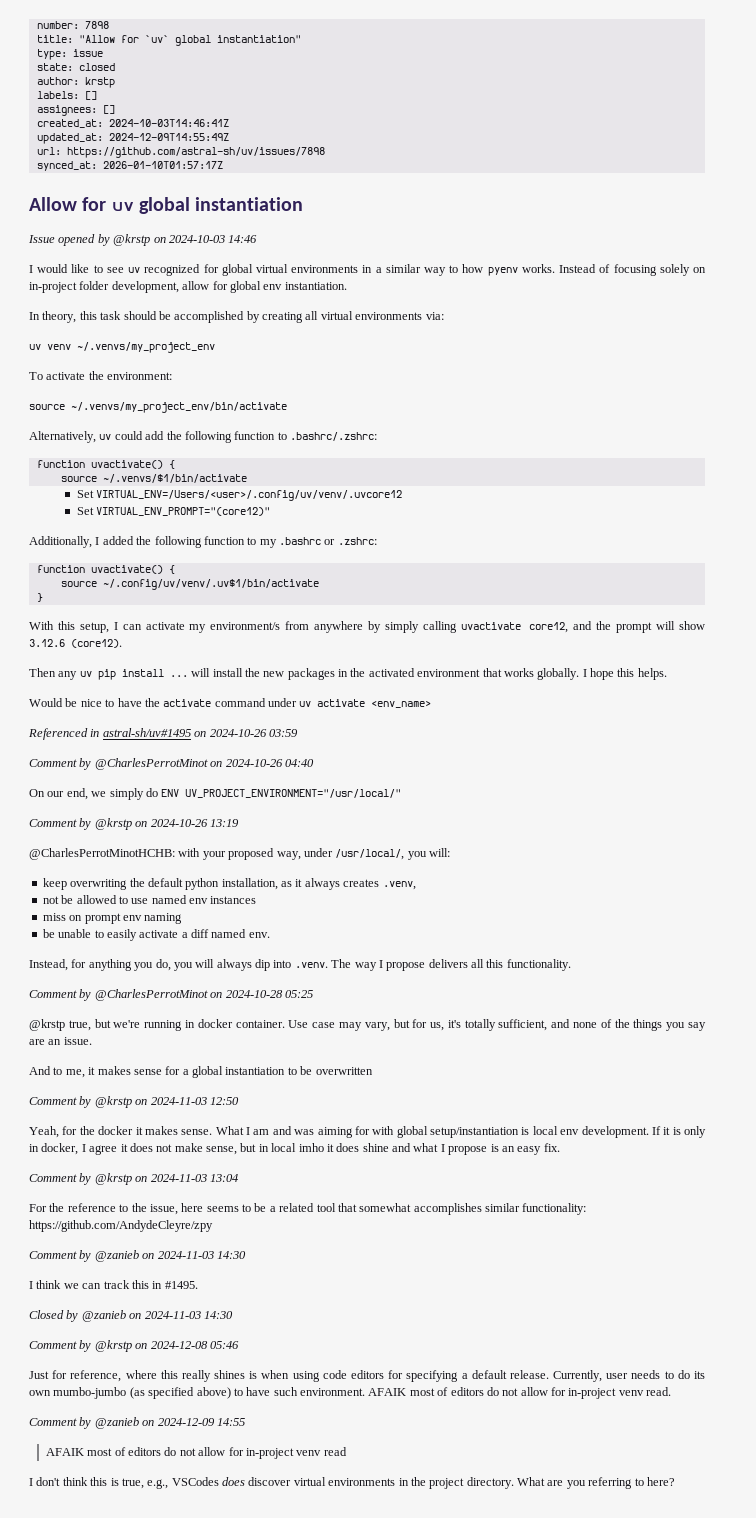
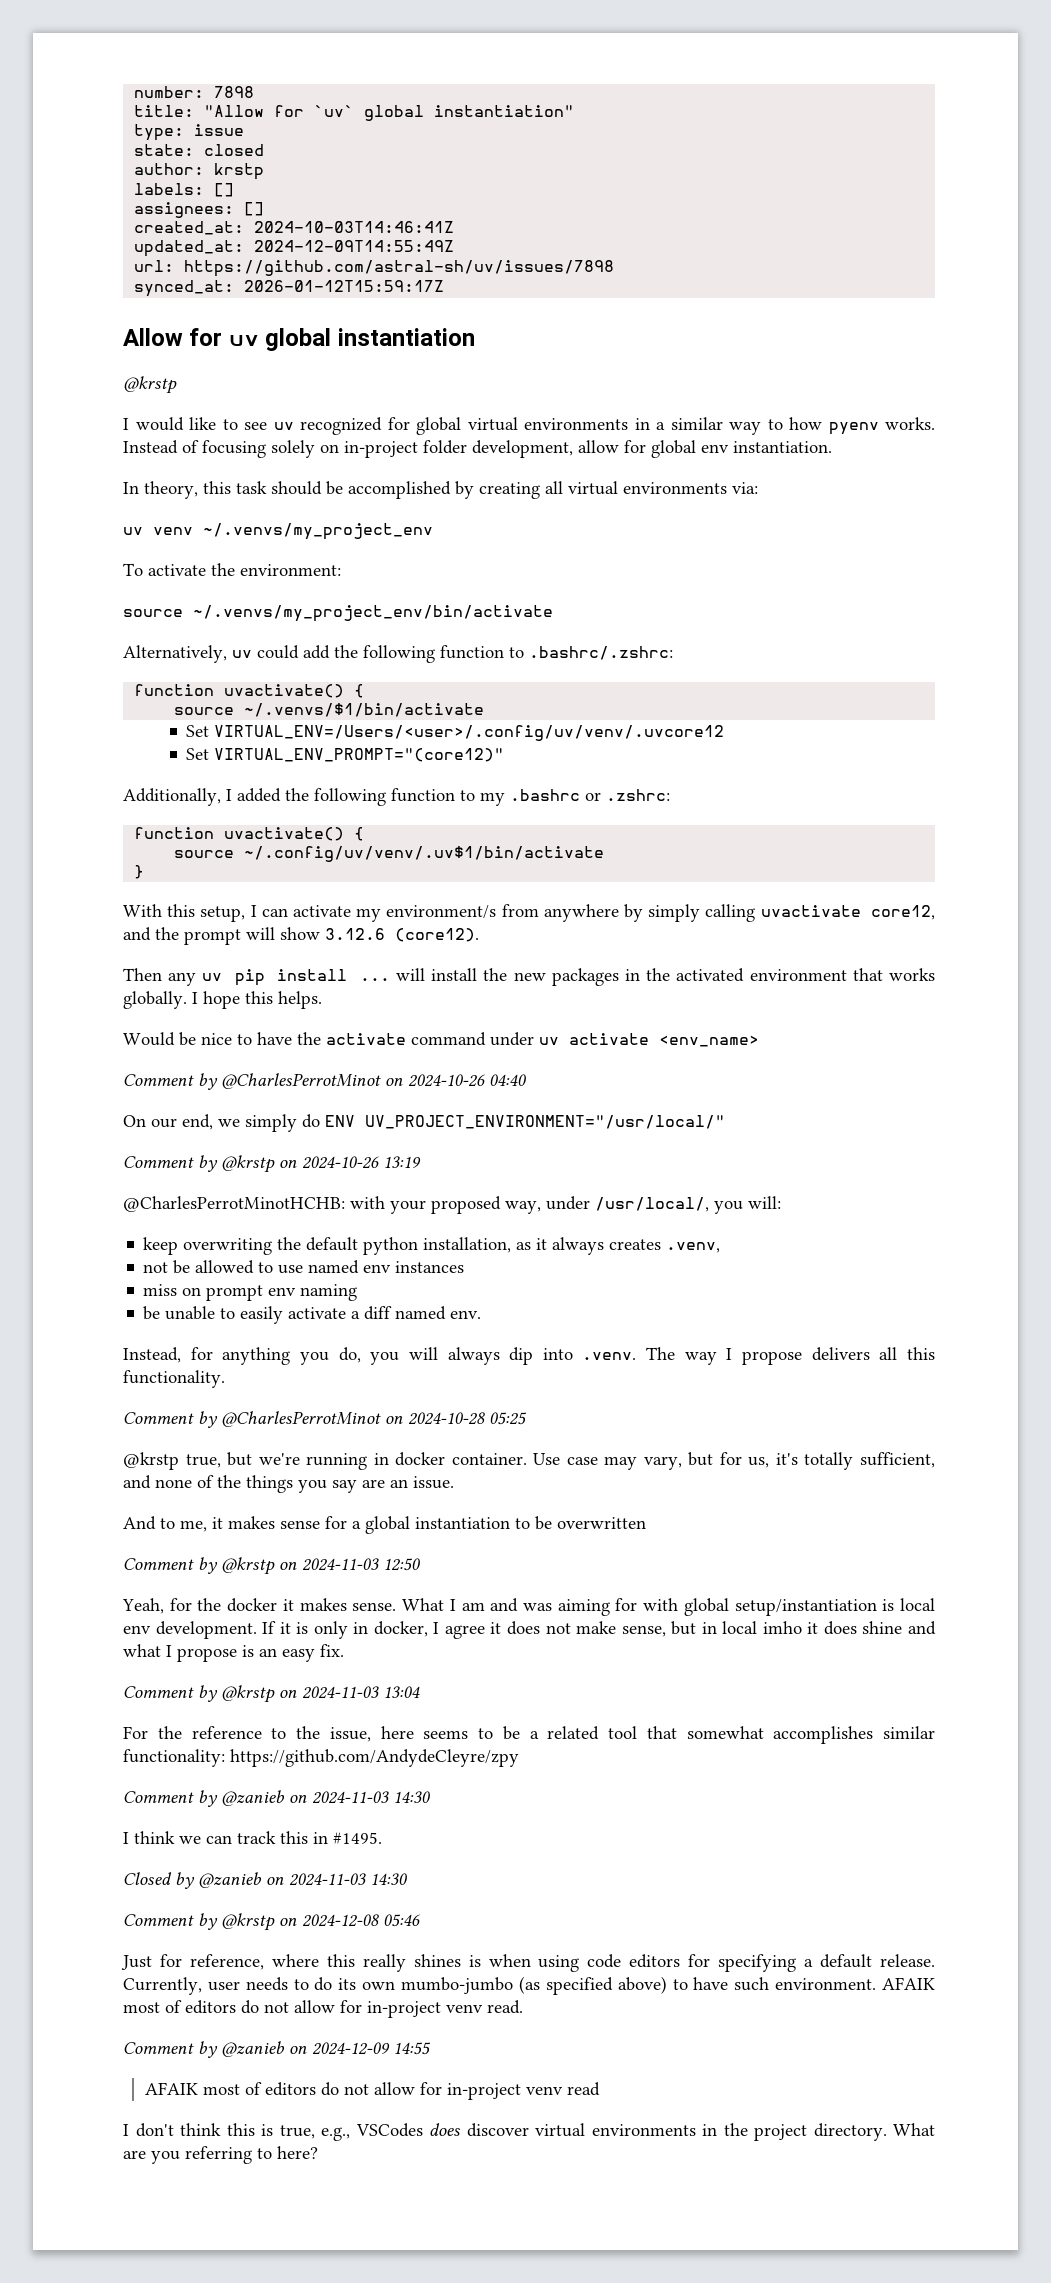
[102,161,223,169] 2026-01-10T01:57:17Z -> [244,280,445,292] 2026-01-12T15:59:17Z
[28,234,258,246] Issue opened by @krstp on 2024-10-03 14:46 -> [123,376,177,394] @krstp
[28,728,298,740] // Referenced in astral-sh/uv#1495 on 2024-10-26 03:59 -> (759, 1041) none

